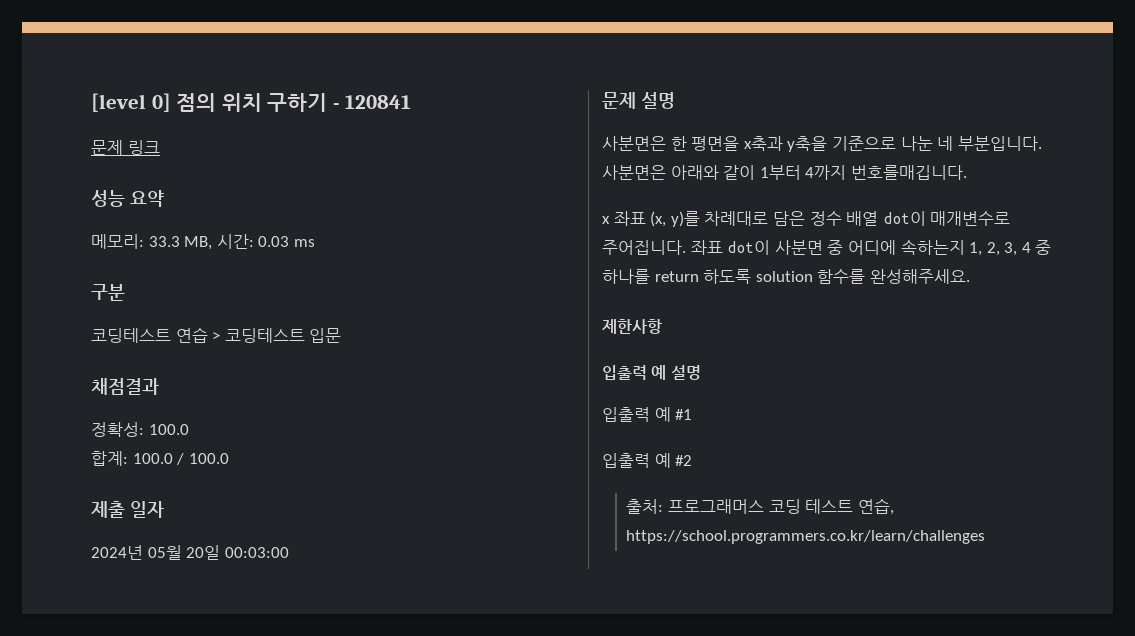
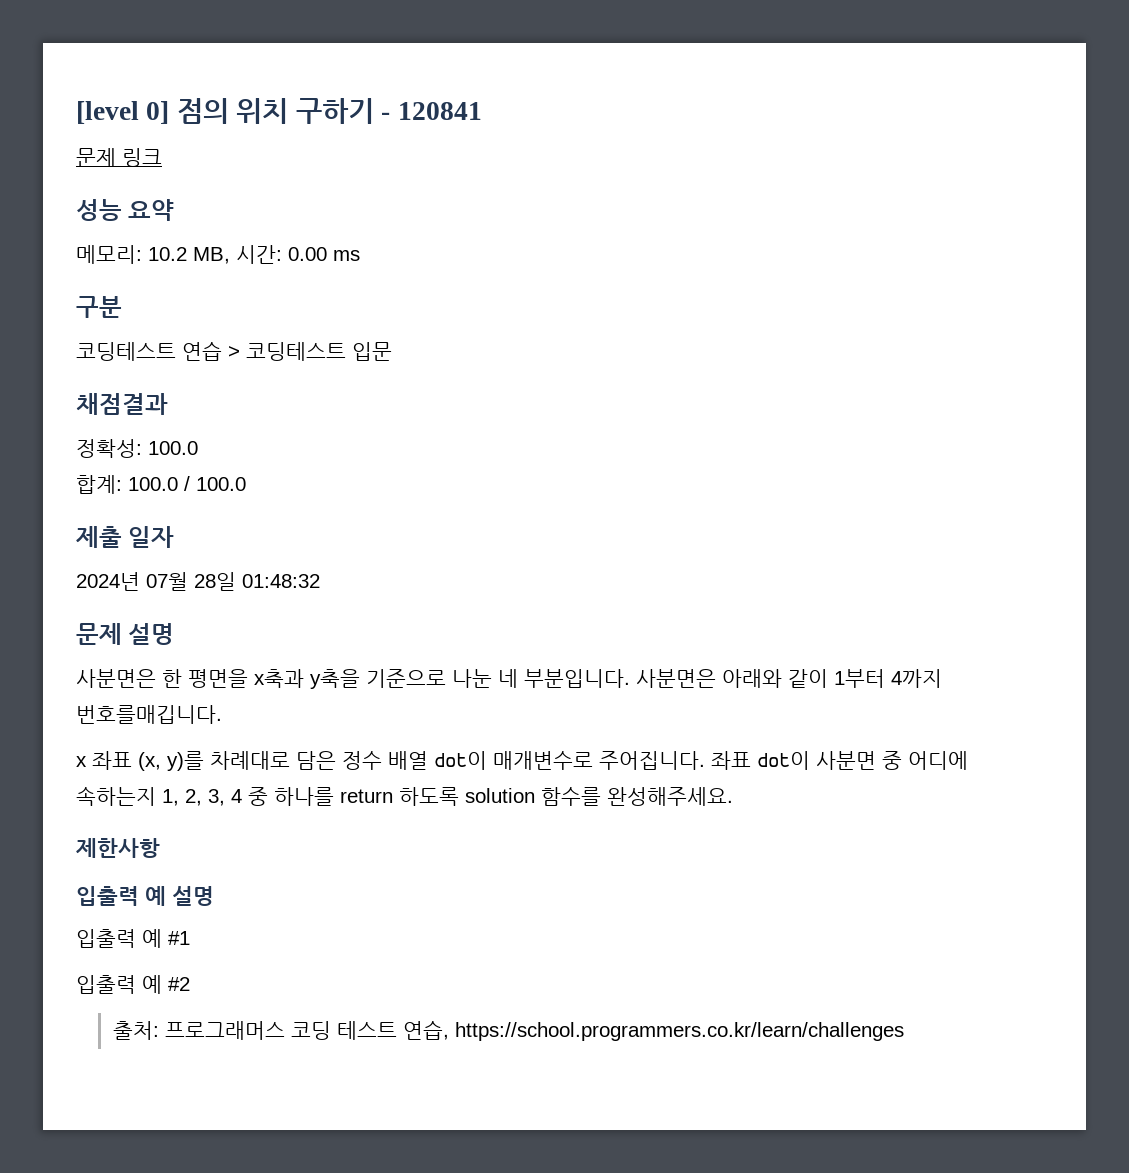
[148,236,180,247] 33.3 -> [148,247,187,261] 10.2
[258,236,290,247] 0.03 -> [288,247,327,261] 0.00
[147,545,289,560] 05월 20일 00:03:00 -> [146,572,320,591] 07월 28일 01:48:32

